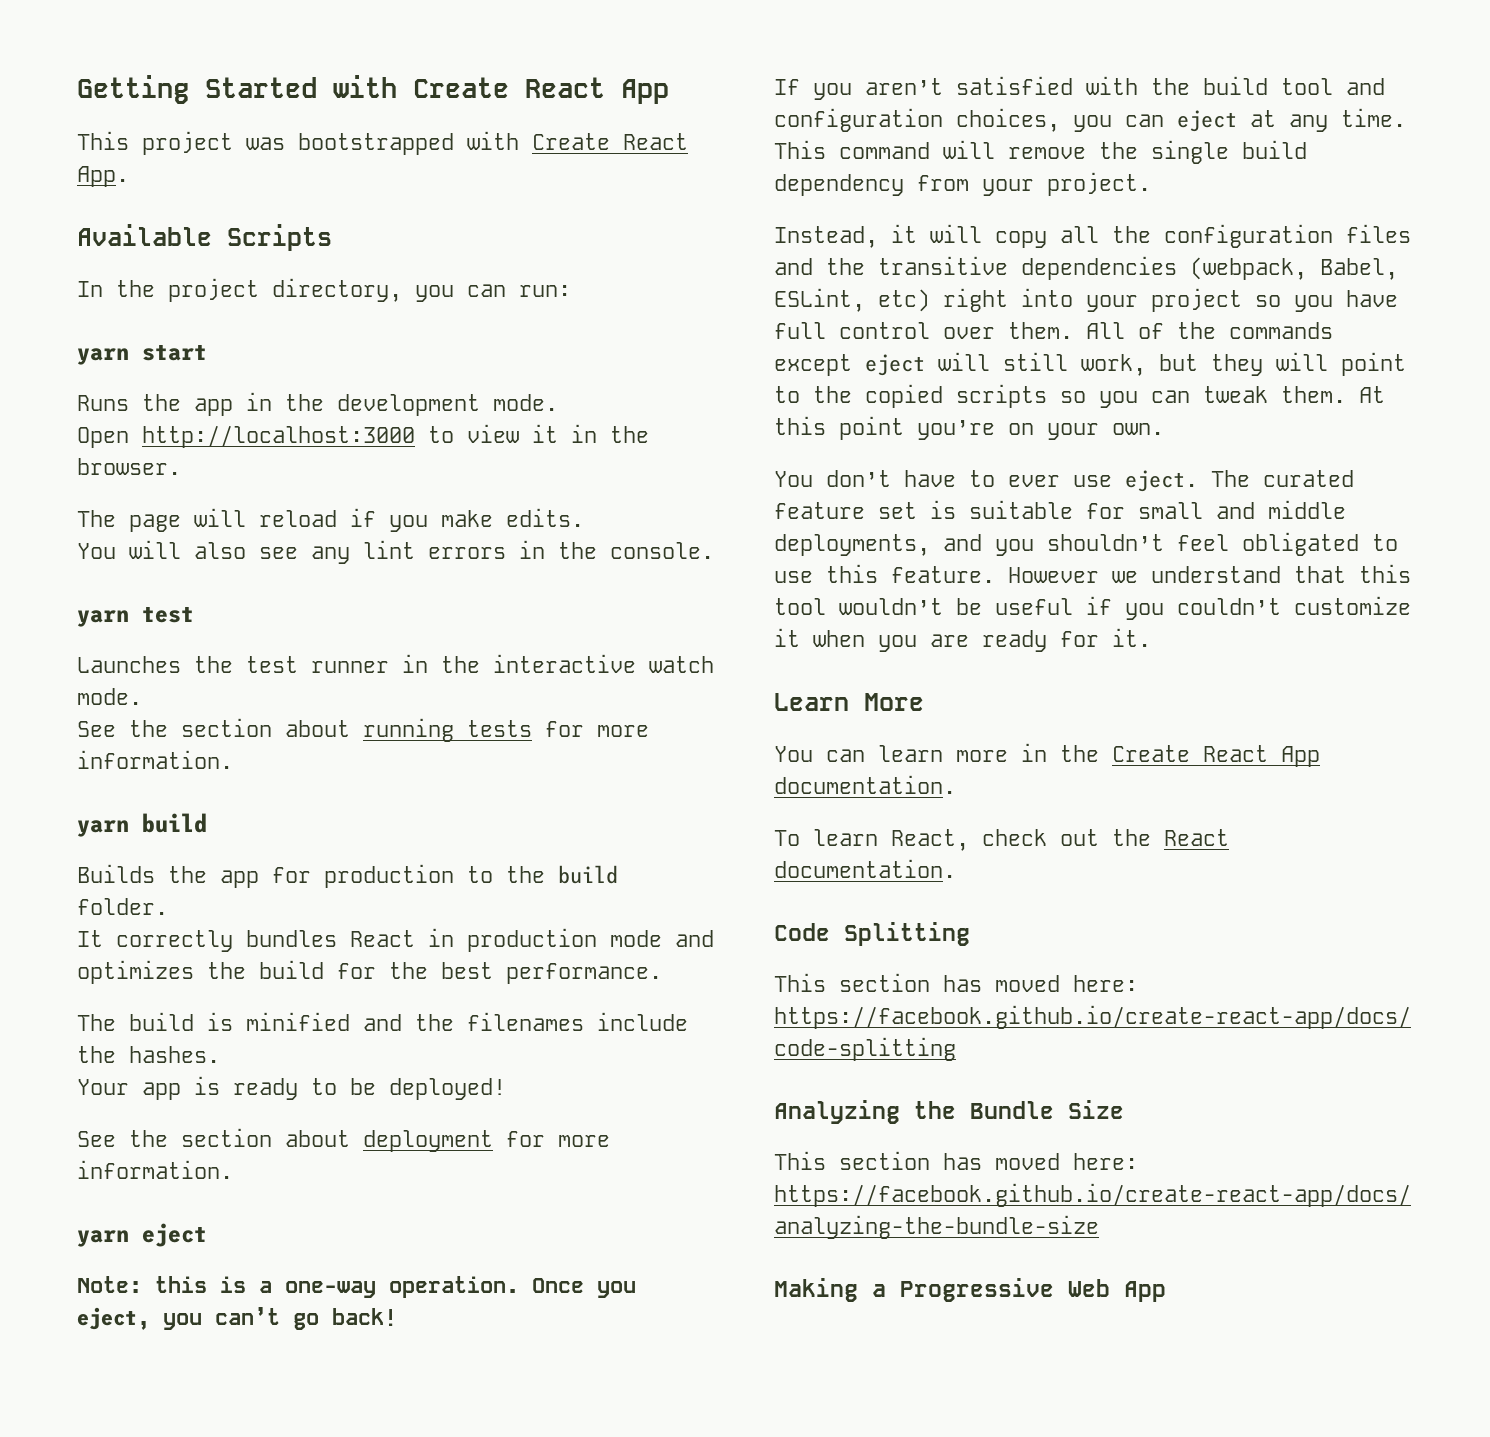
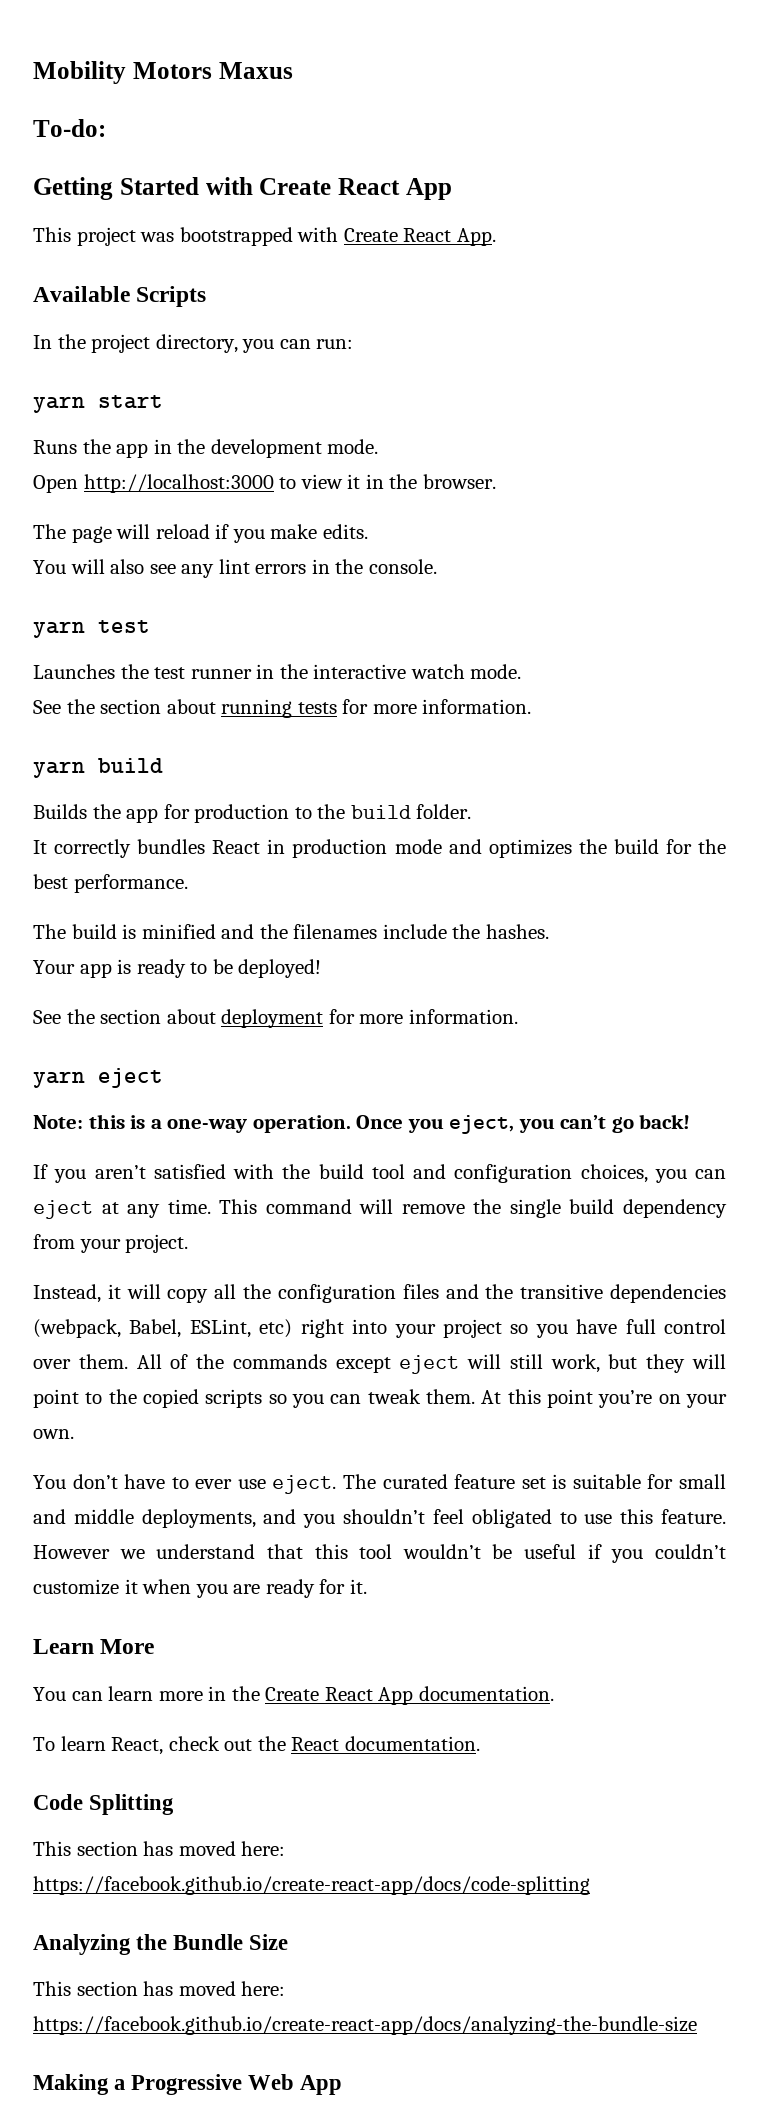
(77, 89) none -> [33,61,293,84] [33,119,106,137] Mobility Motors Maxus // To-do: //

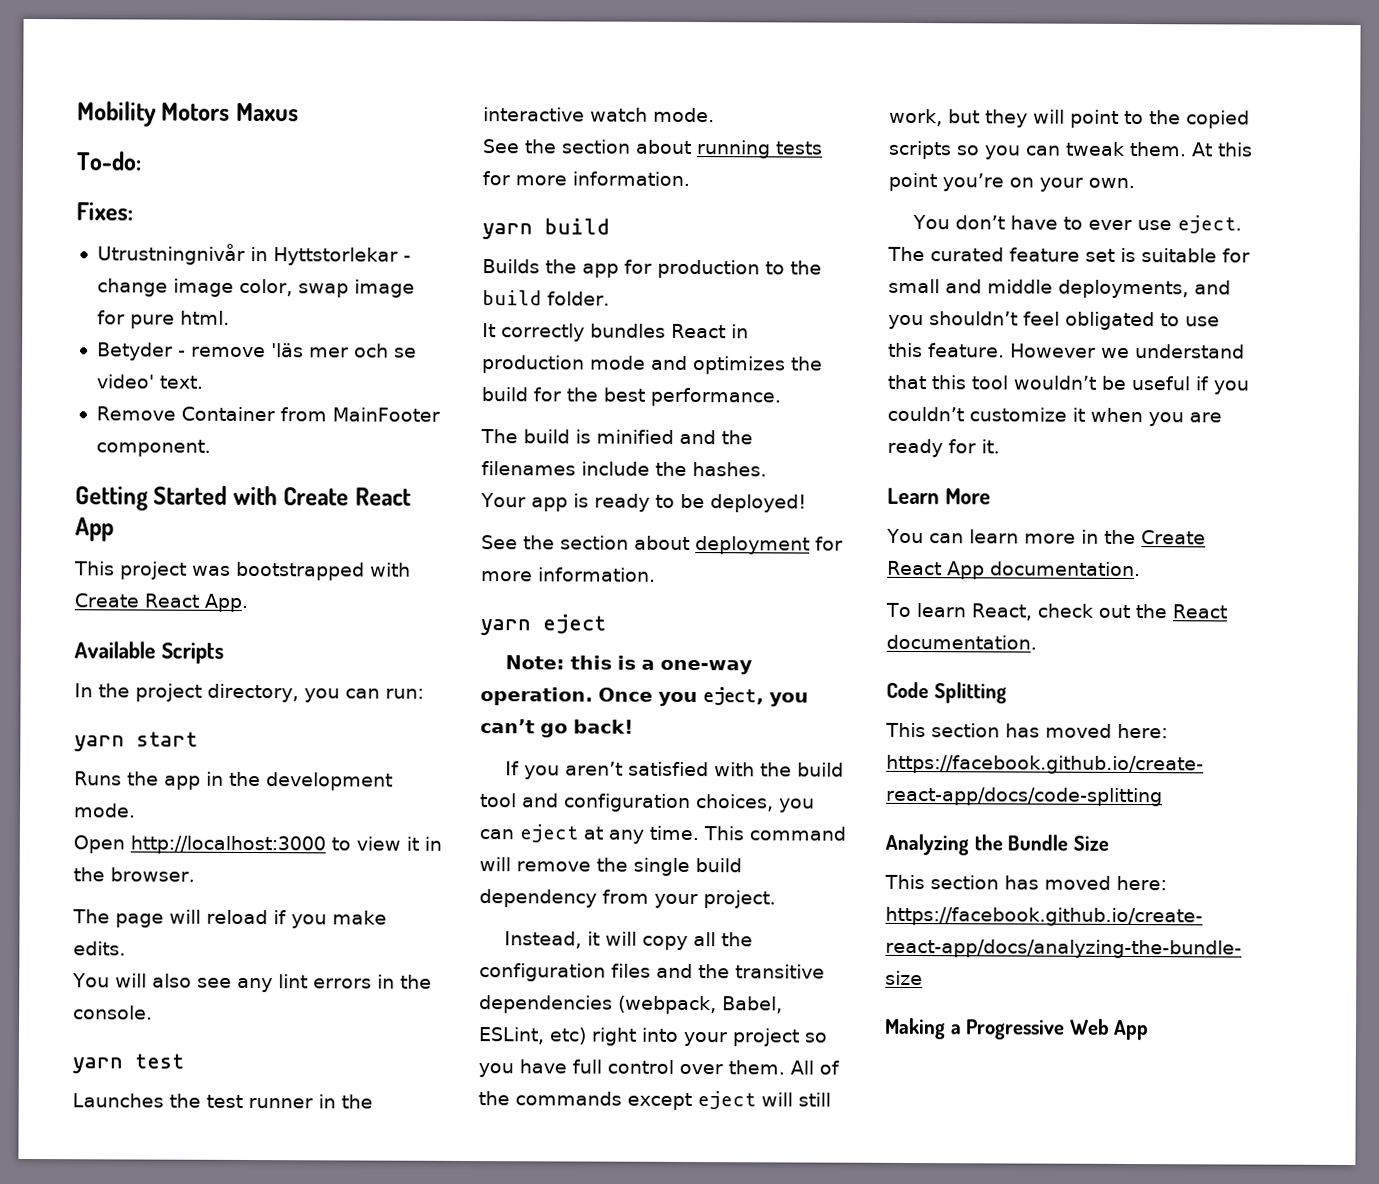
(106, 128) none -> [76,202,133,221] [96,243,411,266] [96,278,415,298] [96,310,230,329] [96,342,417,361] [95,374,203,389] [95,406,440,422] [95,439,211,457] // Fixes: // Utrustningnivår in Hyttstorlekar - change image color, swap image for pure html. // Betyder - remove 'läs mer och se video' text. // Remove Container from MainFooter component.

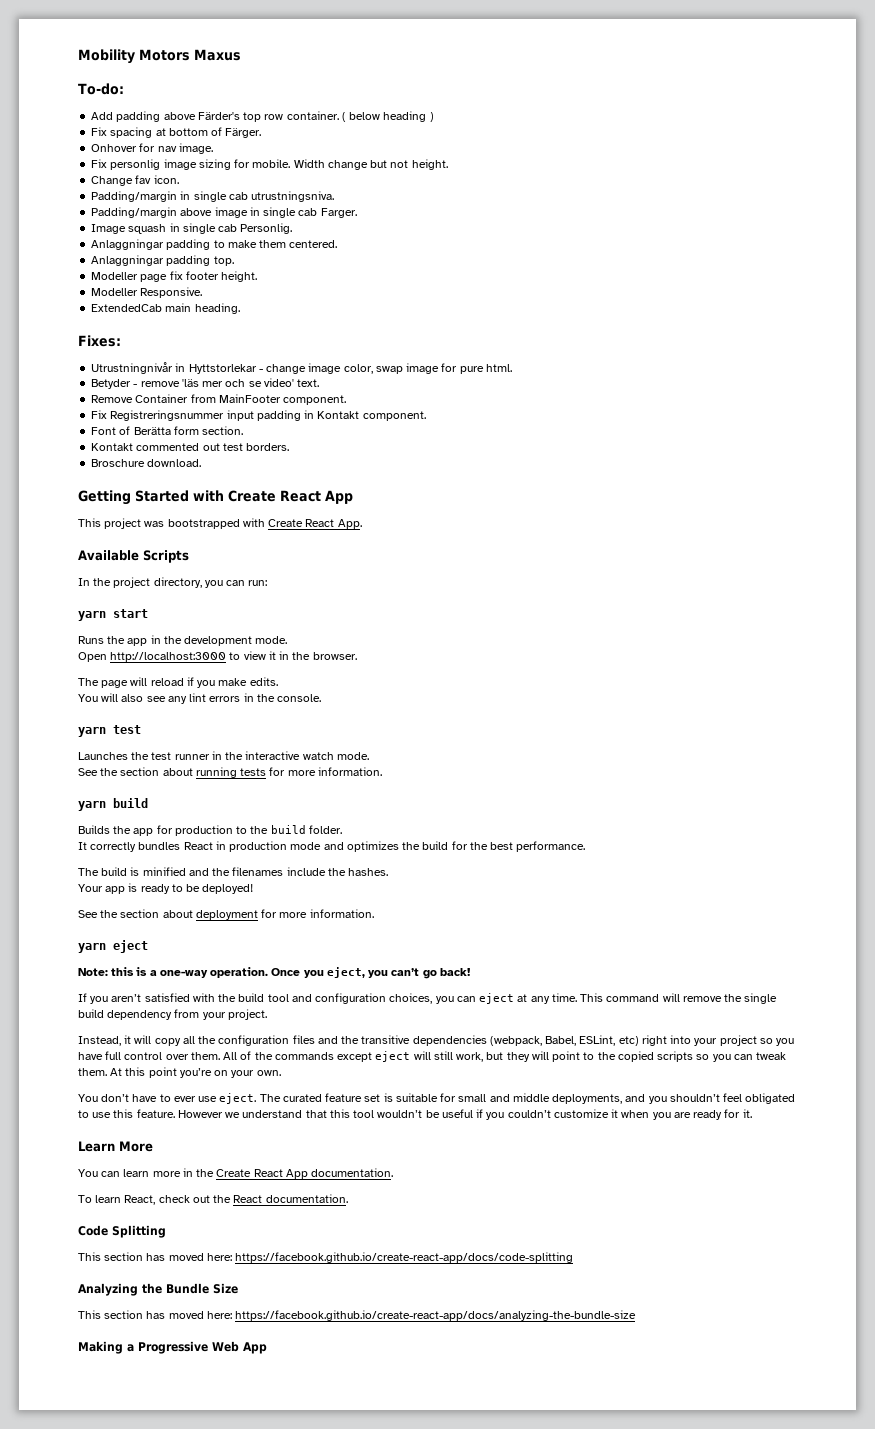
(141, 161) none -> [91,111,434,122] [91,127,262,138] [91,143,213,154] [91,159,448,170] [91,175,179,186] [91,191,335,202] [91,207,357,218] [91,223,293,234] [91,239,338,250] [91,255,234,266] [91,271,258,282] [91,287,203,298] [91,303,240,314] // Add padding above Färder's top row container. ( below heading ) // Fix spacing at bottom of Färger. // Onhover for nav image. // Fix personlig image sizing for mobile. Width change but not height. // Change fav icon. // Padding/margin in single cab utrustningsniva. // Padding/margin above image in single cab Farger. // Image squash in single cab Personlig. // Anlaggningar padding to make them centered. // Anlaggningar padding top. // Modeller page fix footer height. // Modeller Responsive. // ExtendedCab main heading.
(211, 448) none -> [91,410,426,421] [91,426,244,435] [91,443,290,451] [91,459,202,467] // Fix Registreringsnummer input padding in Kontakt component. // Font of Berätta form section. // Kontakt commented out test borders. // Broschure download.

